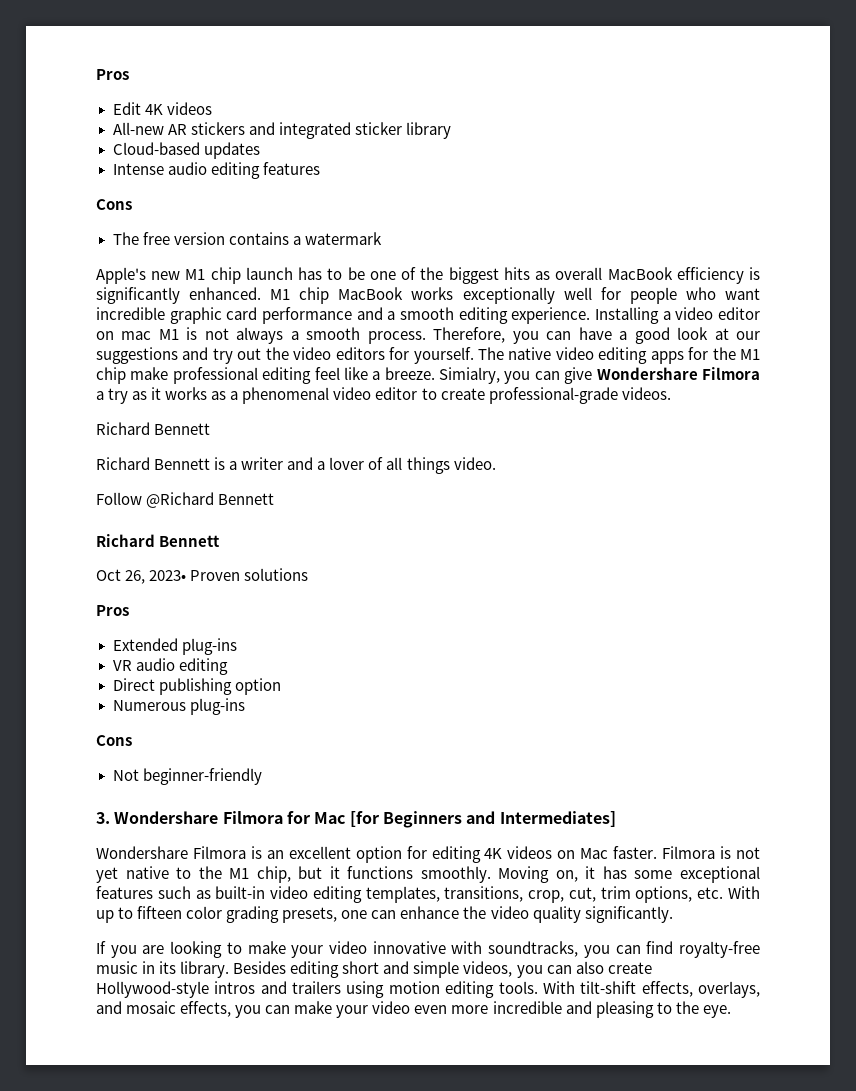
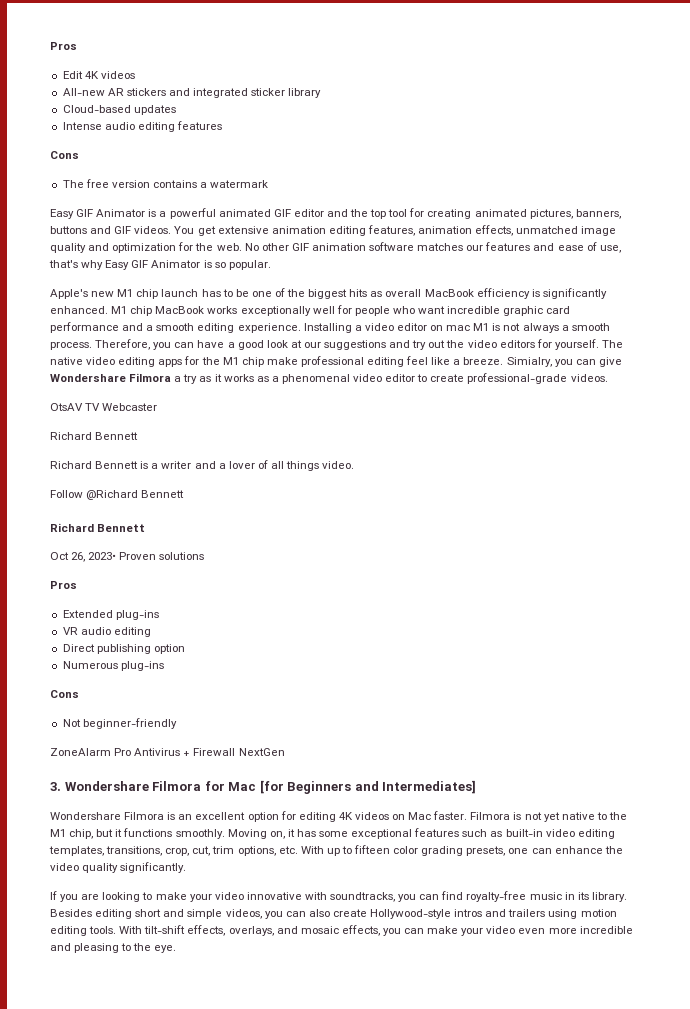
(382, 238) none -> [50,208,621,219] [50,225,617,236] [50,242,621,253] [49,260,271,270] // Easy GIF Animator is a powerful animated GIF editor and the top tool for creating animated pictures, banners, buttons and GIF videos. You get extensive animation editing features, animation effects, unmatched image quality and optimization for the web. No other GIF animation software matches our features and ease of use, that's why Easy GIF Animator is so popular.
(671, 393) none -> [50,403,158,411] // OtsAV TV Webcaster
(262, 776) none -> [50,748,285,756] // ZoneAlarm Pro Antivirus + Firewall NextGen

